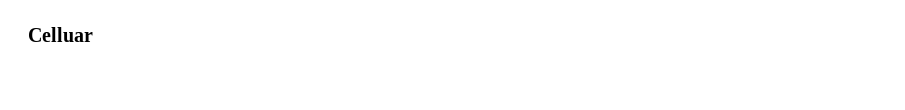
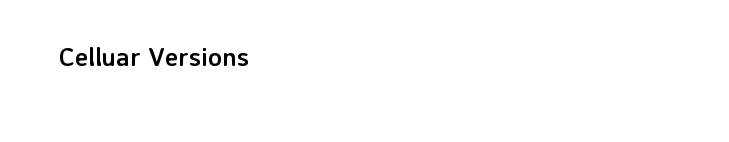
(93, 34) none -> [148,48,249,66] Versions

